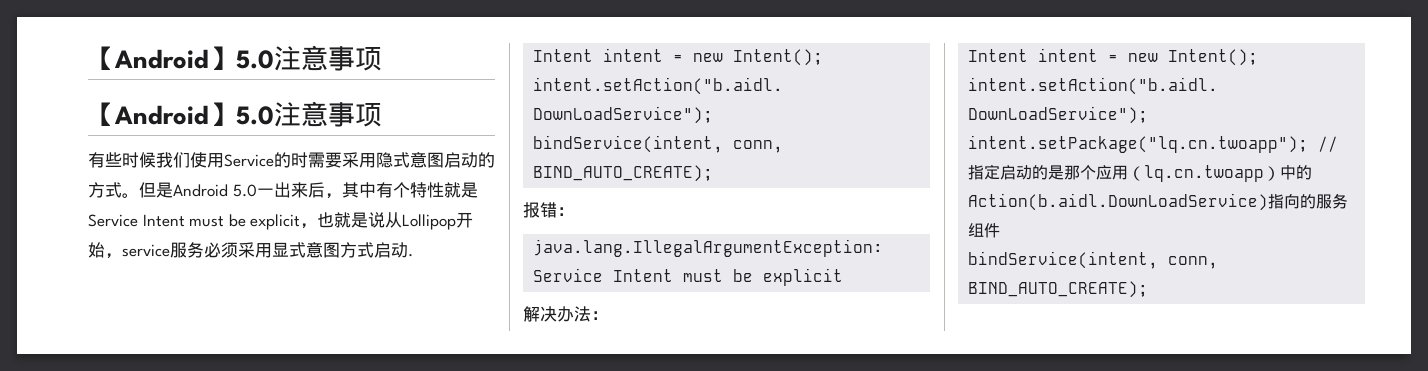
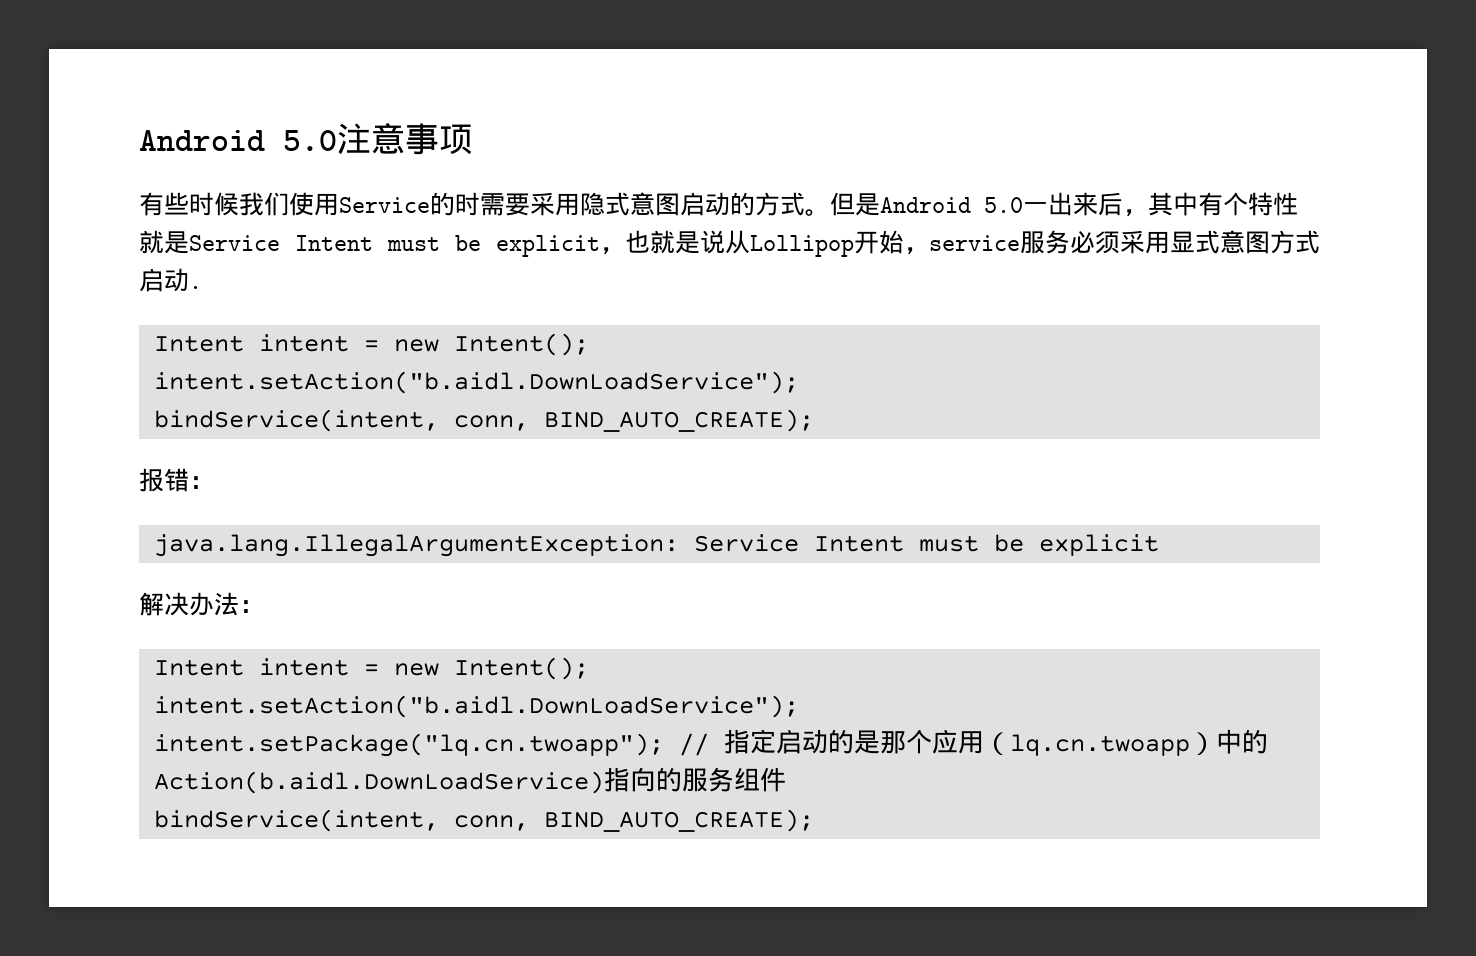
[88,45,382,71] [88,102,236,126] 【Android】5.0注意事项 // 【Android】 -> [139,130,265,151] Android

